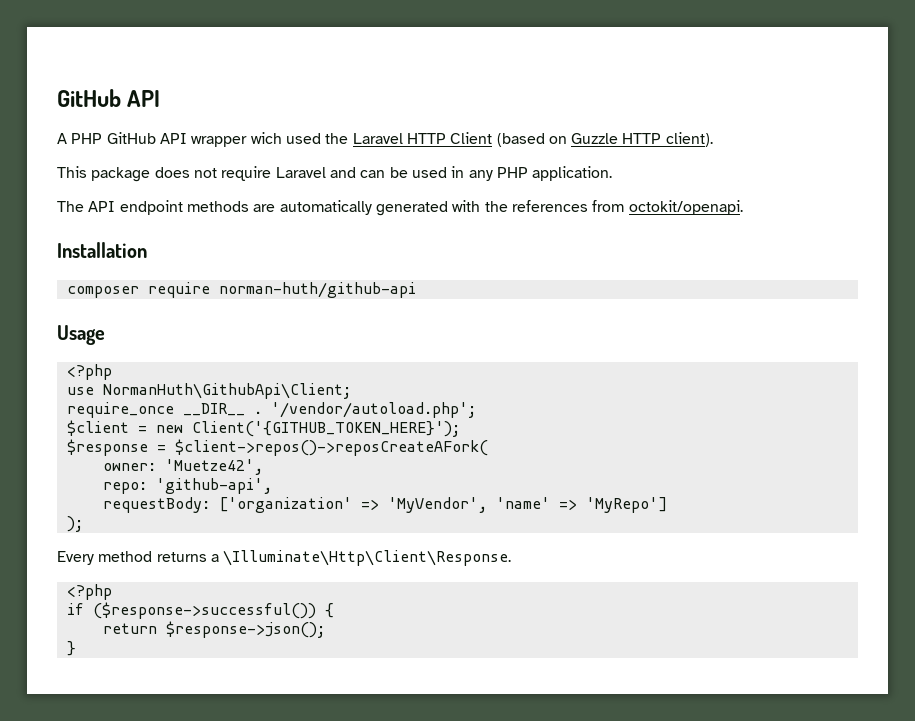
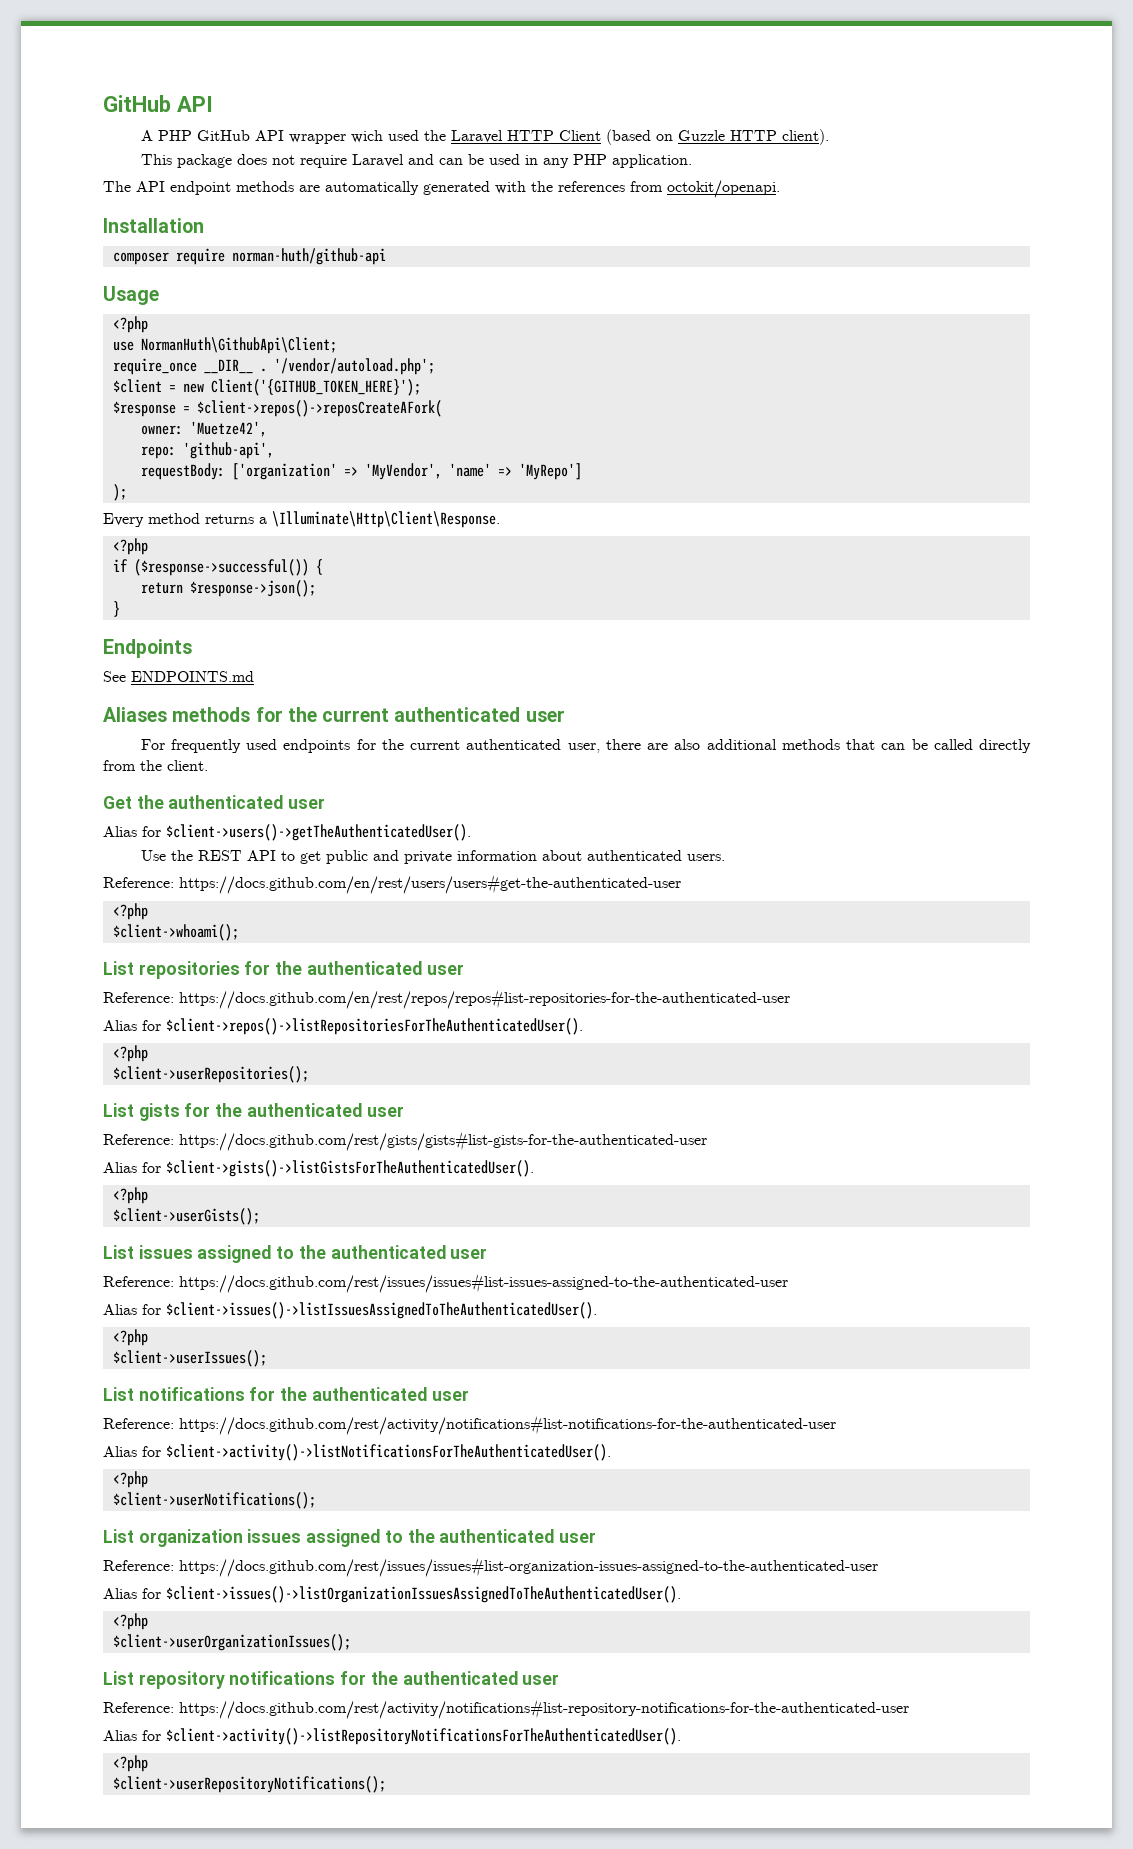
(76, 648) none -> [103,639,192,658] [103,671,254,682] [103,707,565,722] [140,739,1032,753] [103,760,208,771] [103,795,326,809] [103,824,471,841] [140,850,725,864] [103,874,681,894] [112,903,148,920] [112,924,239,941] [103,961,464,979] [103,989,790,1009] [103,1018,583,1035] [112,1045,148,1062] [112,1066,309,1083] [103,1103,404,1121] [103,1131,707,1151] [103,1160,534,1177] [112,1187,148,1204] [112,1208,260,1225] [103,1245,488,1263] [103,1273,788,1293] [103,1302,597,1319] [112,1329,148,1346] [112,1350,267,1367] [103,1387,469,1401] [103,1415,836,1435] [103,1444,611,1461] [112,1471,148,1488] [112,1492,316,1509] [103,1529,597,1547] [103,1557,878,1577] [103,1586,681,1603] [112,1613,148,1630] [112,1634,351,1651] [103,1671,560,1689] [103,1699,909,1719] [103,1728,681,1745] [112,1755,148,1772] [112,1776,386,1793] // Endpoints // See ENDPOINTS.md // Aliases methods for the current authenticated user // For frequently used endpoints for the current authenticated user, there are also additional methods that can be called directly from the client. // Get the authenticated user // Alias for $client->users()->getTheAuthenticatedUser(). // Use the REST API to get public and private information about authenticated users. // Reference: https://docs.github.com/en/rest/users/users#get-the-authenticated-user // <?php // $client->whoami(); // List repositories for the authenticated user // Reference: https://docs.github.com/en/rest/repos/repos#list-repositories-for-the-authenticated-user // Alias for $client->repos()->listRepositoriesForTheAuthenticatedUser(). // <?php // $client->userRepositories(); // List gists for the authenticated user // Reference: https://docs.github.com/rest/gists/gists#list-gists-for-the-authenticated-user // Alias for $client->gists()->listGistsForTheAuthenticatedUser(). // <?php // $client->userGists(); // List issues assigned to the authenticated user // Reference: https://docs.github.com/rest/issues/issues#list-issues-assigned-to-the-authenticated-user // Alias for $client->issues()->listIssuesAssignedToTheAuthenticatedUser(). // <?php // $client->userIssues(); // List notifications for the authenticated user // Reference: https://docs.github.com/rest/activity/notifications#list-notifications-for-the-authenticated-user // Alias for $client->activity()->listNotificationsForTheAuthenticatedUser(). // <?php // $client->userNotifications(); // List organization issues assigned to the authenticated user // Reference: https://docs.github.com/rest/issues/issues#list-organization-issues-assigned-to-the-authenticated-user // Alias for $client->issues()->listOrganizationIssuesAssignedToTheAuthenticatedUser(). // <?php // $client->userOrganizationIssues(); // List repository notifications for the authenticated user // Reference: https://docs.github.com/rest/activity/notifications#list-repository-notifications-for-the-authenticated-user // Alias for $client->activity()->listRepositoryNotificationsForTheAuthenticatedUser(). // <?php // $client->userRepositoryNotifications();

